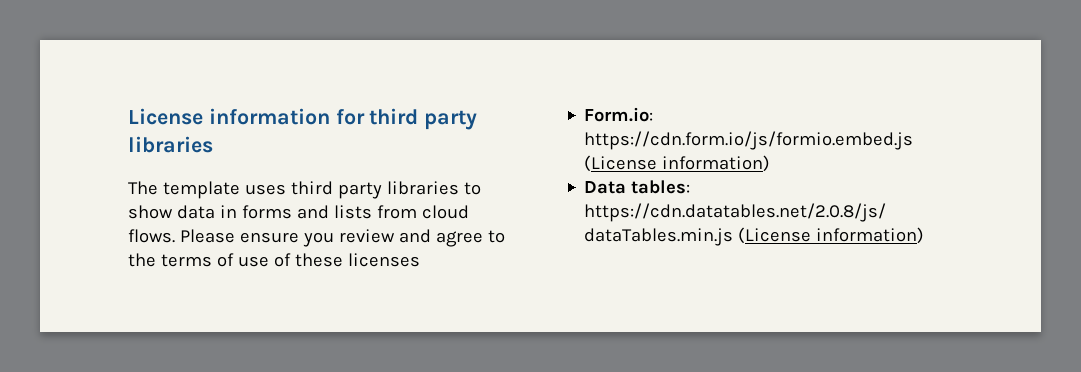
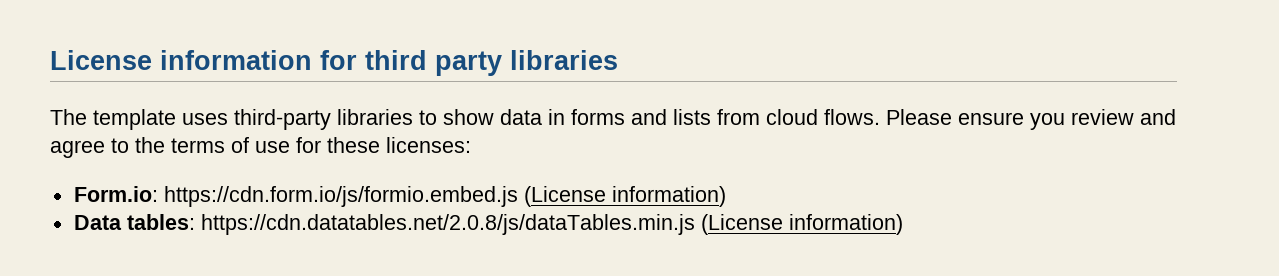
[290,181,382,199] third party -> [234,109,331,130] third-party
[273,253,420,267] of these licenses -> [296,137,471,153] for these licenses:

